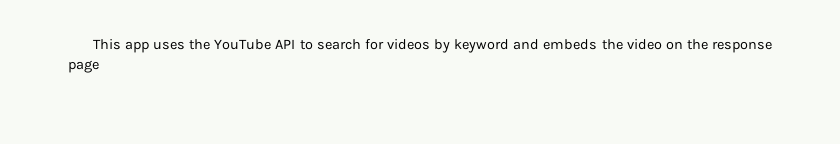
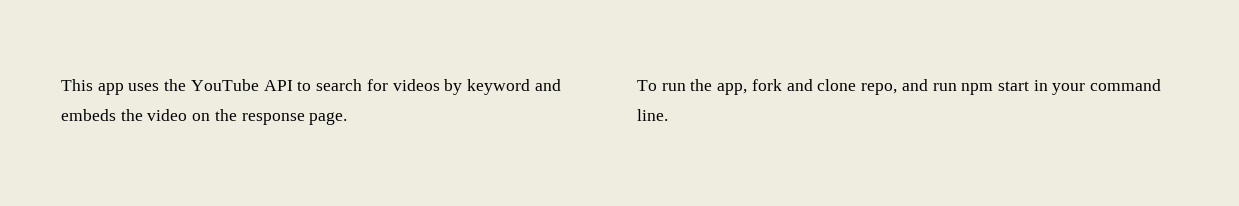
[68,60,99,73] page -> [309,112,348,125] [637,79,1162,95] [637,109,668,121] page. // To run the app, fork and clone repo, and run npm start in your command line.

